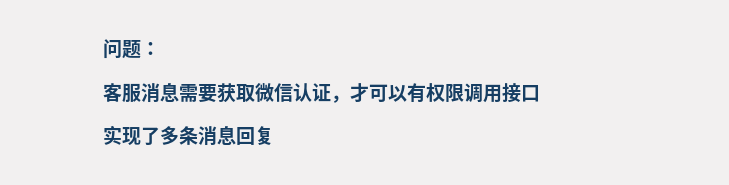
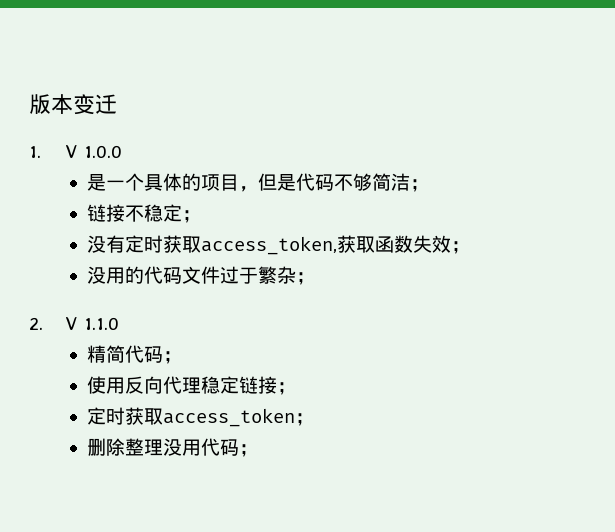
[103,39,160,59] [103,82,540,103] [103,125,274,146] 问题： // 客服消息需要获取微信认证，才可以有权限调用接口 // 实现了多条消息回复 -> [29,94,117,115] [29,145,122,158] [87,173,430,192] [87,204,202,223] [87,235,471,255] [87,266,316,285] [29,317,119,330] [87,345,183,364] [87,376,297,395] [87,407,315,427] [87,438,259,457] 版本变迁 // 1. V 1.0.0 // 是一个具体的项目，但是代码不够简洁； // 链接不稳定； // 没有定时获取access_token,获取函数失效； // 没用的代码文件过于繁杂； // 2. V 1.1.0 // 精简代码； // 使用反向代理稳定链接； // 定时获取access_token； // 删除整理没用代码；

